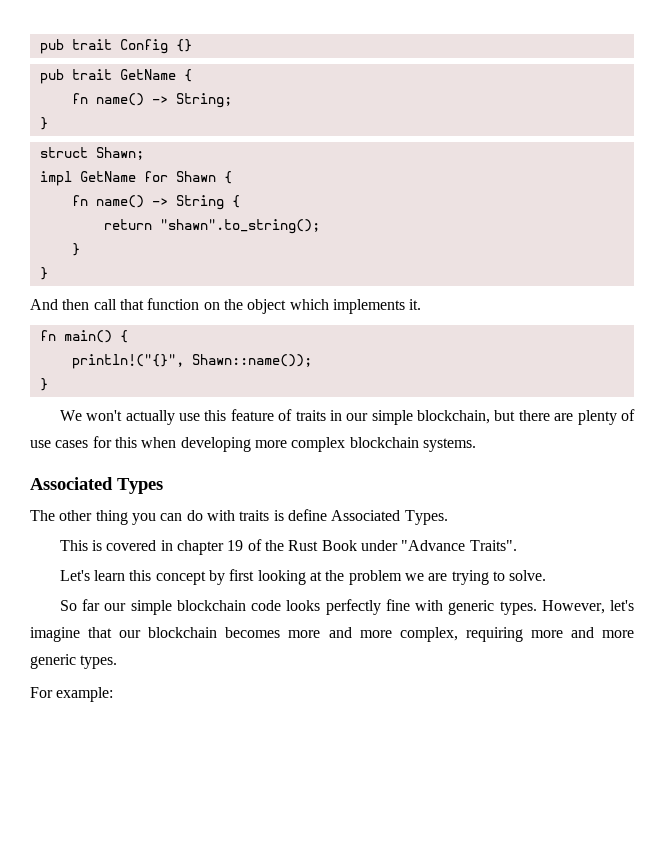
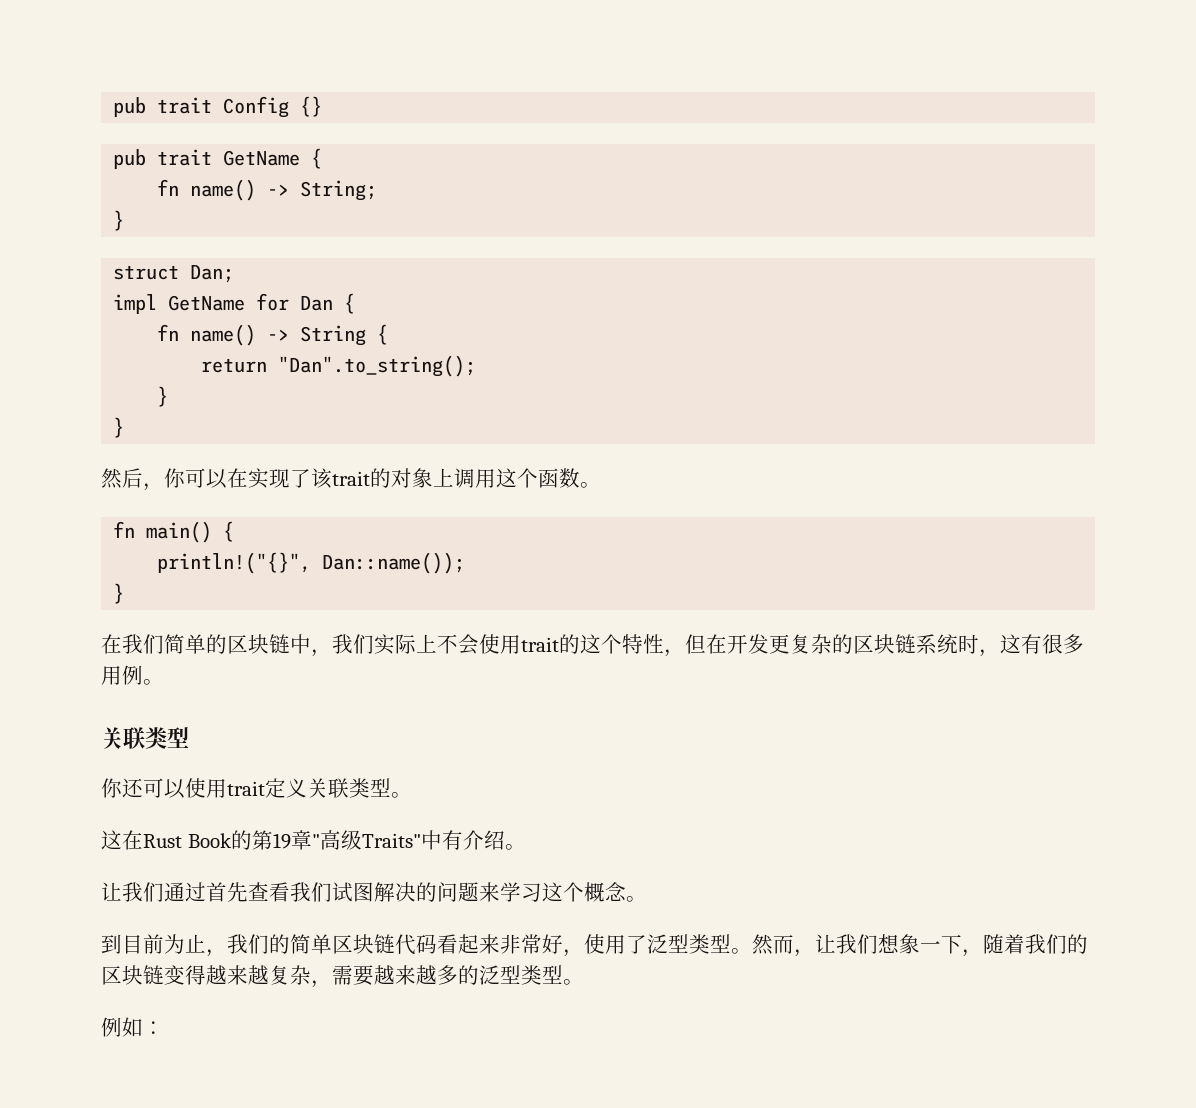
[95,147,144,160] Shawn; -> [190,265,235,283] Dan;
[175,171,216,182] Shawn -> [300,296,334,311] Dan
[159,219,320,234] "shawn".to_string(); -> [278,355,477,377] "Dan".to_string();
[30,298,422,314] And then call that function on the object which implements it. -> [101,468,601,491] 然后，你可以在实现了该trait的对象上调用这个函数。
[191,354,312,367] [39,378,48,391] [59,409,635,425] [30,436,476,452] [30,477,163,494] [30,509,448,525] [59,539,517,555] [59,569,547,585] [59,599,634,615] [30,627,634,642] [30,654,118,669] [30,687,114,702] Shawn::name()); // } // We won't actually use this feature of traits in our simple blockchain, but there are plenty of use cases for this when developing more complex blockchain systems. // Associated Types // The other thing you can do with traits is define Associated Types. // This is covered in chapter 19 of the Rust Book under "Advance Traits". // Let's learn this concept by first looking at the problem we are trying to solve. // So far our simple blockchain code looks perfectly fine with generic types. However, let's imagine that our blockchain becomes more and more complex, requiring more and more generic types. // For example: -> [322,552,466,574] [113,583,125,604] [101,634,1084,657] [101,665,164,685] [101,727,189,749] [101,778,412,799] [101,830,526,850] [101,882,647,902] [101,934,1088,957] [101,965,584,988] [101,1017,164,1037] Dan::name()); // } // 在我们简单的区块链中，我们实际上不会使用trait的这个特性，但在开发更复杂的区块链系统时，这有很多用例。 // 关联类型 // 你还可以使用trait定义关联类型。 // 这在Rust Book的第19章"高级Traits"中有介绍。 // 让我们通过首先查看我们试图解决的问题来学习这个概念。 // 到目前为止，我们的简单区块链代码看起来非常好，使用了泛型类型。然而，让我们想象一下，随着我们的区块链变得越来越复杂，需要越来越多的泛型类型。 // 例如：

